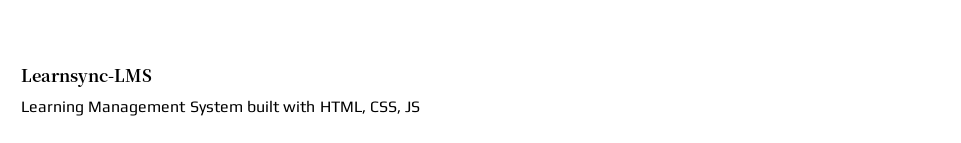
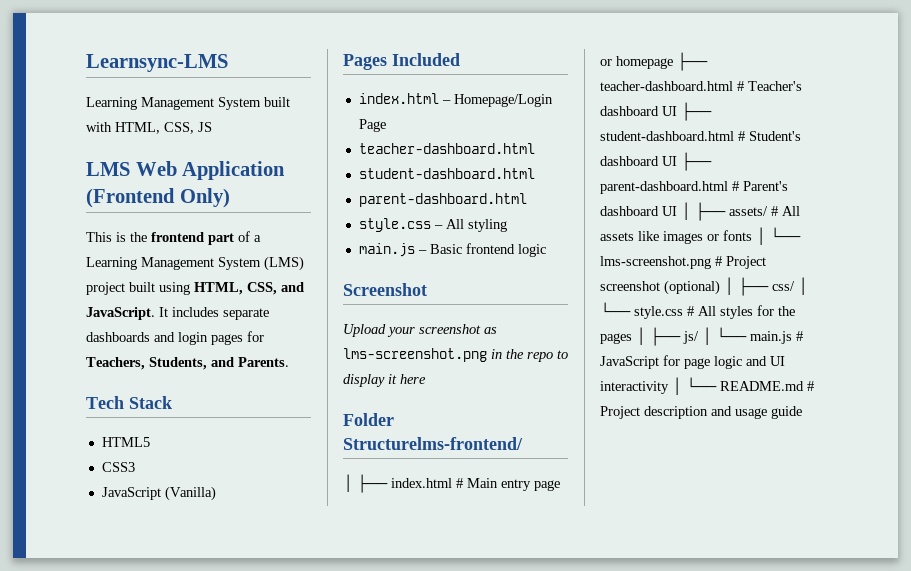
(421, 107) none -> [86,161,286,180] [86,188,230,208] [86,231,261,245] [86,256,304,271] [86,282,304,295] [86,307,269,320] [86,331,264,345] [86,357,289,370] [86,396,172,409] [101,437,150,447] [101,462,135,472] [101,486,216,501] [343,53,460,70] [358,93,553,107] [358,119,386,132] [358,143,535,154] [358,168,535,179] [358,193,527,207] [358,218,507,232] [358,243,546,257] [343,283,427,296] [343,324,497,337] [343,348,568,362] [343,374,426,387] [343,413,394,426] [343,437,523,450] [343,474,560,493] [600,52,708,71] [600,81,802,91] [600,102,712,121] [600,131,801,141] [600,152,712,171] [600,181,788,194] [600,202,800,221] [600,227,801,245] [600,256,766,269] [600,277,808,296] [600,302,795,319] [600,327,803,346] [600,355,785,369] [600,377,814,395] [600,406,802,419] // LMS Web Application (Frontend Only) // This is the frontend part of a Learning Management System (LMS) project built using HTML, CSS, and JavaScript. It includes separate dashboards and login pages for Teachers, Students, and Parents. // Tech Stack // HTML5 // CSS3 // JavaScript (Vanilla) // Pages Included // index.html – Homepage/Login Page // teacher-dashboard.html // student-dashboard.html // parent-dashboard.html // style.css – All styling // main.js – Basic frontend logic // Screenshot // Upload your screenshot as lms-screenshot.png in the repo to display it here // Folder Structurelms-frontend/ // │ ├── index.html # Main entry page or homepage ├── teacher-dashboard.html # Teacher's dashboard UI ├── student-dashboard.html # Student's dashboard UI ├── parent-dashboard.html # Parent's dashboard UI │ ├── assets/ # All assets like images or fonts │ └── lms-screenshot.png # Project screenshot (optional) │ ├── css/ │ └── style.css # All styles for the pages │ ├── js/ │ └── main.js # JavaScript for page logic and UI interactivity │ └── README.md # Project description and usage guide

